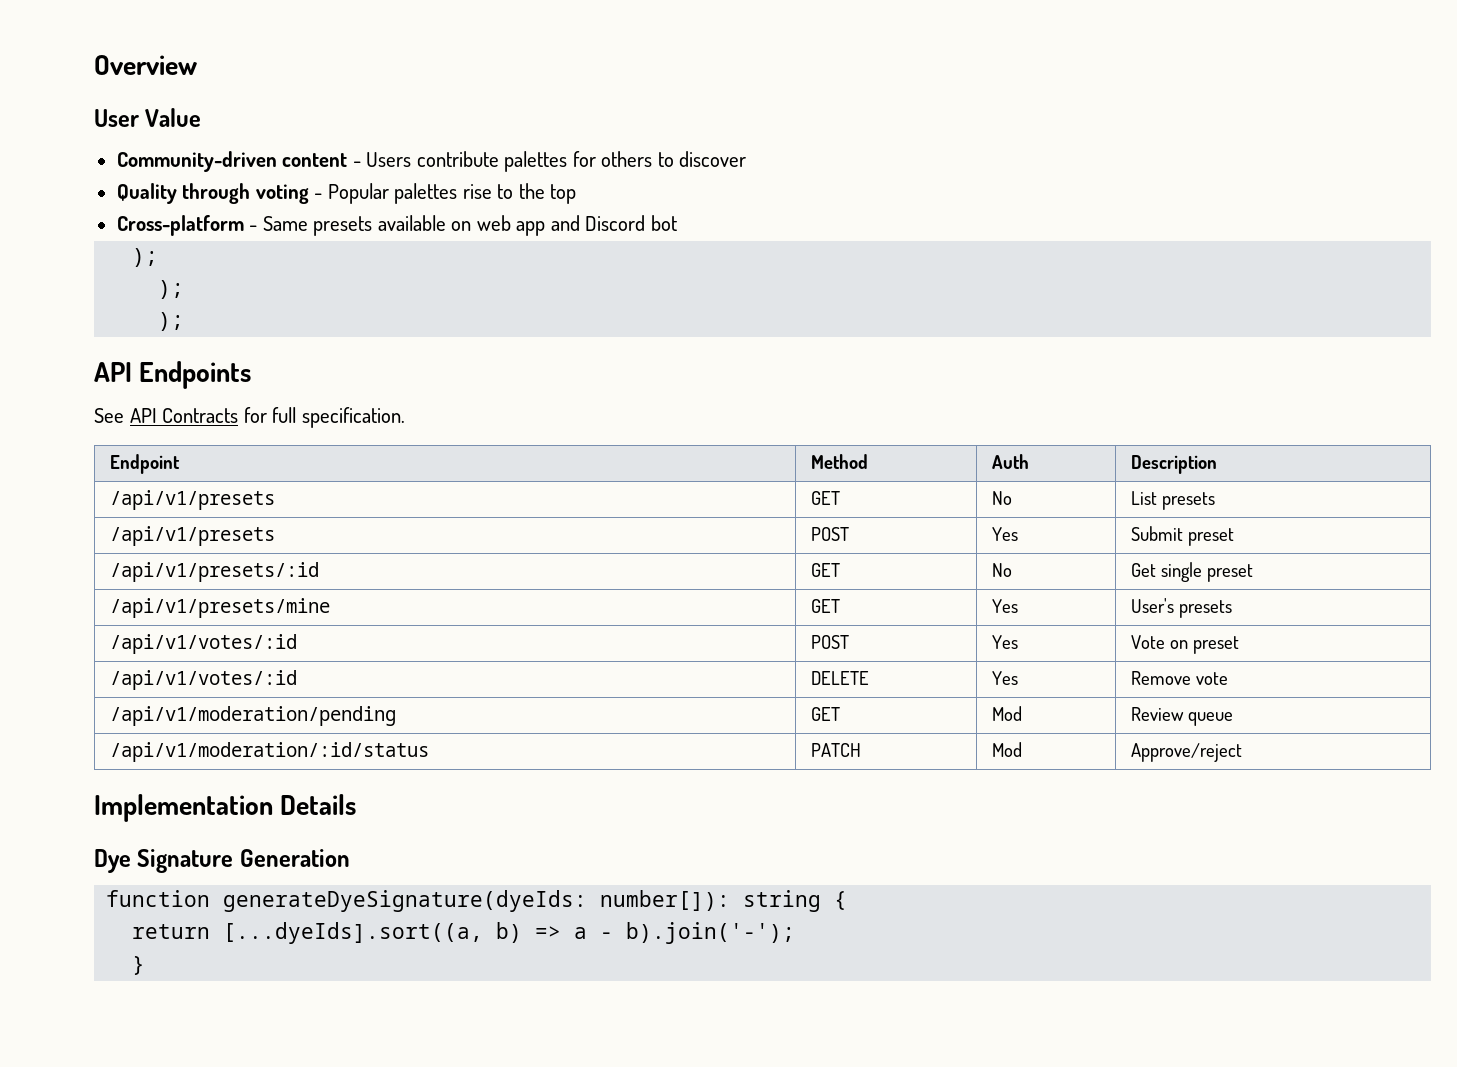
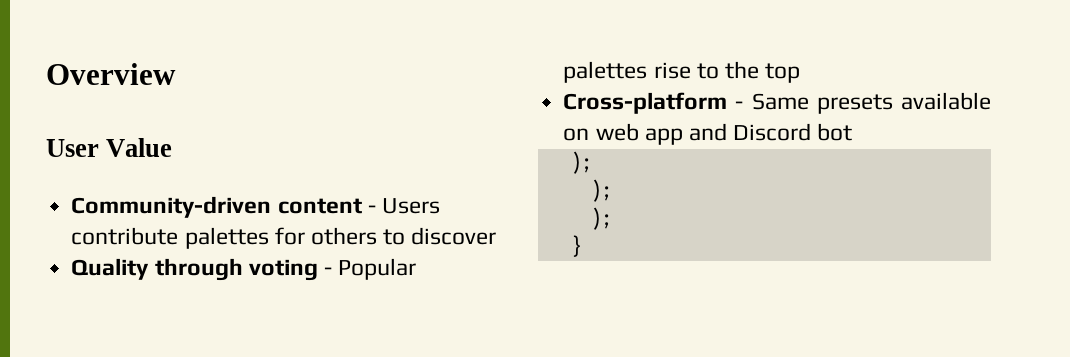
[94,361,252,389] [94,407,405,428] [109,454,180,474] [810,454,868,469] [991,454,1029,469] [1130,455,1217,474] [109,490,275,510] [810,491,840,505] [991,491,1012,505] [1130,491,1215,510] [109,526,275,546] [810,527,849,541] [991,527,1018,541] [1130,526,1234,546] [109,562,319,582] [810,563,840,577] [991,563,1012,577] [1130,562,1253,582] [109,598,330,618] [810,599,840,613] [991,599,1018,613] [1130,598,1232,618] [109,634,297,654] [810,635,849,649] [991,635,1018,649] [1130,635,1239,654] [109,670,297,690] [810,671,869,685] [991,671,1018,685] [1130,671,1228,685] [109,706,396,726] [810,707,840,721] [991,706,1022,721] [1130,707,1233,726] [109,742,429,762] [810,743,861,757] [991,742,1022,757] [1130,743,1242,762] [94,794,357,822] [94,849,350,873] [106,890,848,912] [132,922,796,944] // API Endpoints // See API Contracts for full specification. // Endpoint | Method | Auth | Description // /api/v1/presets | GET | No | List presets // /api/v1/presets | POST | Yes | Submit preset // /api/v1/presets/:id | GET | No | Get single preset // /api/v1/presets/mine | GET | Yes | User's presets // /api/v1/votes/:id | POST | Yes | Vote on preset // /api/v1/votes/:id | DELETE | Yes | Remove vote // /api/v1/moderation/pending | GET | Mod | Review queue // /api/v1/moderation/:id/status | PATCH | Mod | Approve/reject // Implementation Details // Dye Signature Generation // function generateDyeSignature(dyeIds: number[]): string { // return [...dyeIds].sort((a, b) => a - b).join('-'); -> (612, 218) none

